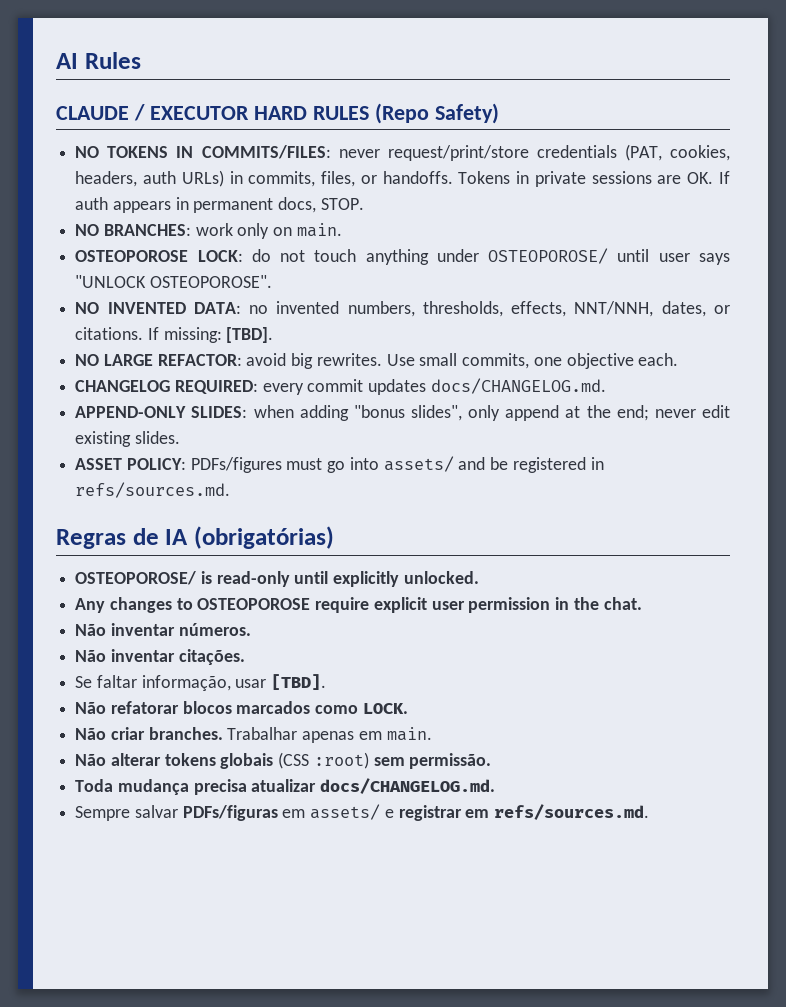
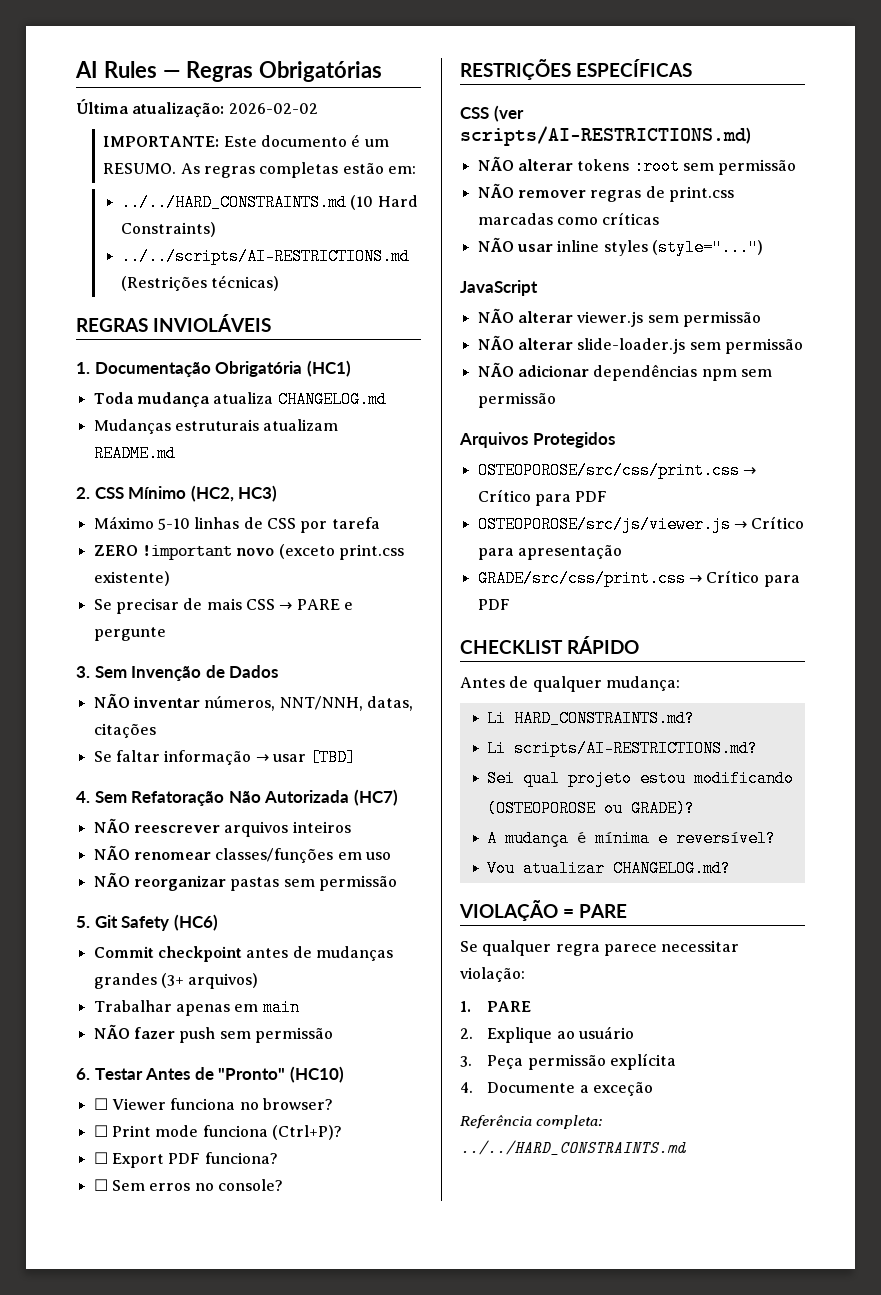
[56,103,499,124] [75,144,730,161] [75,170,730,187] [75,197,364,213] [75,223,342,239] [75,248,730,265] [75,275,272,288] [75,301,730,317] [75,327,274,343] [75,353,679,369] [75,378,606,395] [75,405,730,421] [75,431,180,447] [75,456,604,473] [75,482,231,498] [56,526,334,549] [75,571,479,587] [75,597,642,613] [75,623,251,636] [75,649,245,665] [75,674,327,691] [75,701,408,714] [75,727,432,743] [75,752,492,769] [75,778,496,795] [75,804,650,821] // CLAUDE / EXECUTOR HARD RULES (Repo Safety) // NO TOKENS IN COMMITS/FILES: never request/print/store credentials (PAT, cookies, headers, auth URLs) in commits, files, or handoffs. Tokens in private sessions are OK. If auth appears in permanent docs, STOP. // NO BRANCHES: work only on main. // OSTEOPOROSE LOCK: do not touch anything under OSTEOPOROSE/ until user says "UNLOCK OSTEOPOROSE". // NO INVENTED DATA: no invented numbers, thresholds, effects, NNT/NNH, dates, or citations. If missing: [TBD]. // NO LARGE REFACTOR: avoid big rewrites. Use small commits, one objective each. // CHANGELOG REQUIRED: every commit updates docs/CHANGELOG.md. // APPEND-ONLY SLIDES: when adding "bonus slides", only append at the end; never edit existing slides. // ASSET POLICY: PDFs/figures must go into assets/ and be registered in refs/sources.md. // Regras de IA (obrigatórias) // OSTEOPOROSE/ is read-only until explicitly unlocked. // Any changes to OSTEOPOROSE require explicit user permission in the chat. // Não inventar números. // Não inventar citações. // Se faltar informação, usar [TBD]. // Não refatorar blocos marcados como LOCK. // Não criar branches. Trabalhar apenas em main. // Não alterar tokens globais (CSS :root) sem permissão. // Toda mudança precisa atualizar docs/CHANGELOG.md. // Sempre salvar PDFs/figuras em assets/ e registrar em refs/sources.md. -> [162,61,383,82] [76,99,318,118] [103,134,389,147] [103,162,416,178] [120,194,418,211] [120,222,216,237] [120,248,410,265] [120,275,280,291] [76,314,272,332] [76,360,351,377] [93,391,387,408] [93,419,339,434] [93,445,176,462] [76,485,278,502] [93,516,380,533] [93,544,404,560] [93,571,170,586] [93,598,353,614] [93,627,166,641] [76,665,279,681] [93,693,413,711] [93,723,156,738] [93,749,357,766] [76,789,398,806] [93,818,351,837] [93,845,391,863] [93,872,397,891] [76,914,218,931] [93,946,393,962] [93,973,259,989] [93,999,300,1016] [93,1024,333,1043] [76,1066,344,1083] [93,1098,333,1110] [93,1125,342,1140] [93,1152,278,1168] [93,1179,283,1191] [460,59,693,80] [460,105,524,122] [460,126,751,146] [477,156,797,175] [477,183,734,202] [477,212,660,225] [477,237,763,256] [460,280,538,296] [477,308,761,327] [477,335,803,354] [477,362,772,381] [477,392,556,408] [459,432,615,448] [477,462,756,479] [477,489,608,506] [477,516,805,533] [477,545,622,560] [477,570,800,587] [477,599,510,610] [460,636,640,654] [460,676,680,692] [487,710,696,727] [487,740,759,757] [487,770,795,787] [487,800,696,817] [487,830,777,847] [487,860,732,877] [459,900,628,921] [460,940,740,956] [460,967,525,982] [460,1001,532,1012] [460,1026,634,1043] [460,1053,676,1070] [460,1082,653,1096] [460,1115,603,1129] [460,1140,686,1155] — Regras Obrigatórias // Última atualização: 2026-02-02 // IMPORTANTE: Este documento é um RESUMO. As regras completas estão em: // ../../HARD_CONSTRAINTS.md (10 Hard Constraints) // ../../scripts/AI-RESTRICTIONS.md (Restrições técnicas) // REGRAS INVIOLÁVEIS // 1. Documentação Obrigatória (HC1) // Toda mudança atualiza CHANGELOG.md // Mudanças estruturais atualizam README.md // 2. CSS Mínimo (HC2, HC3) // Máximo 5-10 linhas de CSS por tarefa // ZERO !important novo (exceto print.css existente) // Se precisar de mais CSS → PARE e pergunte // 3. Sem Invenção de Dados // NÃO inventar números, NNT/NNH, datas, citações // Se faltar informação → usar [TBD] // 4. Sem Refatoração Não Autorizada (HC7) // NÃO reescrever arquivos inteiros // NÃO renomear classes/funções em uso // NÃO reorganizar pastas sem permissão // 5. Git Safety (HC6) // Commit checkpoint antes de mudanças grandes (3+ arquivos) // Trabalhar apenas em main // NÃO fazer push sem permissão // 6. Testar Antes de "Pronto" (HC10) // ☐ Viewer funciona no browser? // ☐ Print mode funciona (Ctrl+P)? // ☐ Export PDF funciona? // ☐ Sem erros no console? // RESTRIÇÕES ESPECÍFICAS // CSS (ver scripts/AI-RESTRICTIONS.md) // NÃO alterar tokens :root sem permissão // NÃO remover regras de print.css marcadas como críticas // NÃO usar inline styles (style="...") // JavaScript // NÃO alterar viewer.js sem permissão // NÃO alterar slide-loader.js sem permissão // NÃO adicionar dependências npm sem permissão // Arquivos Protegidos // OSTEOPOROSE/src/css/print.css → Crítico para PDF // OSTEOPOROSE/src/js/viewer.js → Crítico para apresentação // GRADE/src/css/print.css → Crítico para PDF // CHECKLIST RÁPIDO // Antes de qualquer mudança: // Li HARD_CONSTRAINTS.md? // Li scripts/AI-RESTRICTIONS.md? // Sei qual projeto estou modificando (OSTEOPOROSE ou GRADE)? // A mudança é mínima e reversível? // Vou atualizar CHANGELOG.md? // VIOLAÇÃO = PARE // Se qualquer regra parece necessitar violação: // 1. PARE // 2. Explique ao usuário // 3. Peça permissão explícita // 4. Documente a exceção // Referência completa: ../../HARD_CONSTRAINTS.md

